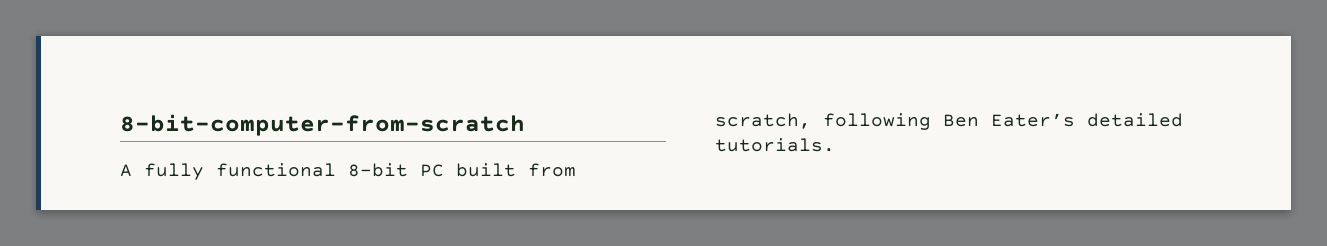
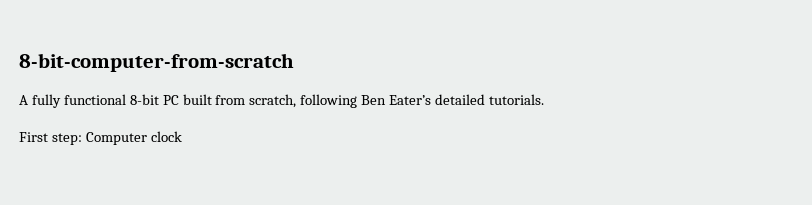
(835, 145) none -> [19,131,182,145] // First step: Computer clock

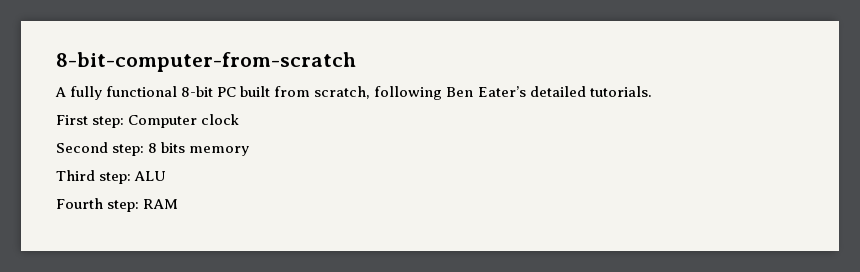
(182, 136) none -> [56,142,250,156] [56,170,167,184] [56,198,179,212] // Second step: 8 bits memory // Third step: ALU // Fourth step: RAM

